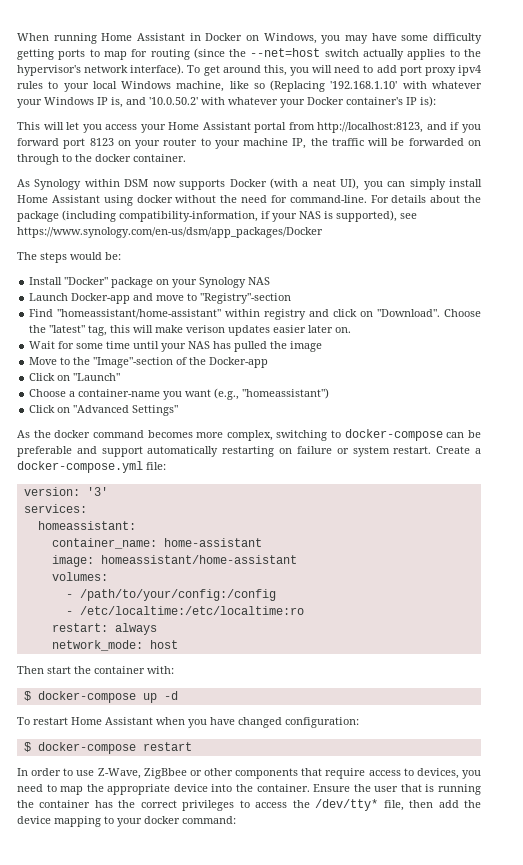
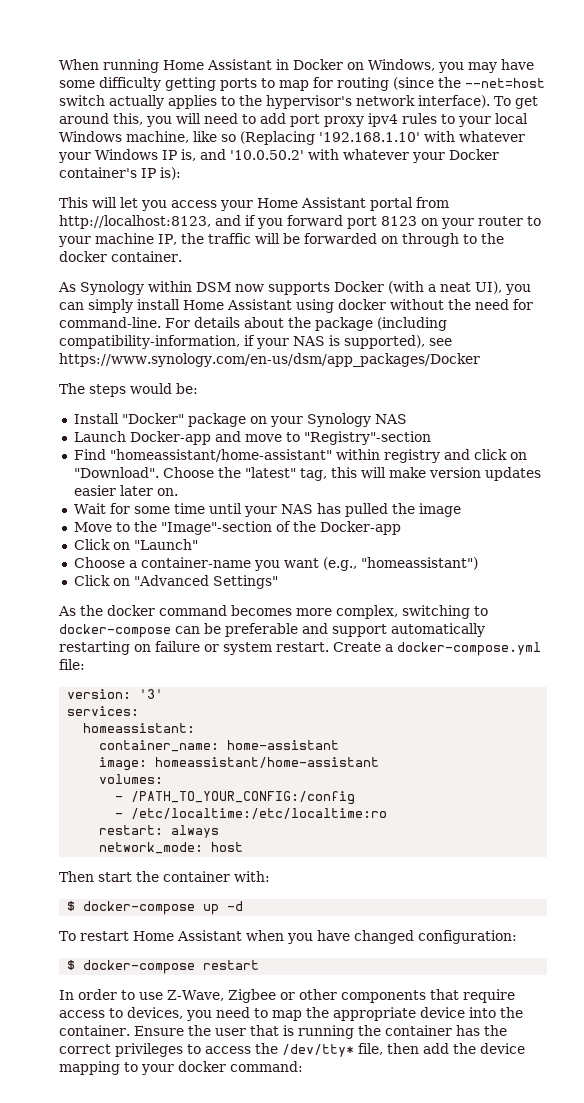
[186,325,226,333] verison -> [428,467,481,478] version
[79,589,276,601] /path/to/your/config:/config -> [131,791,356,805] /PATH_TO_YOUR_CONFIG:/config
[143,768,187,779] ZigBbee -> [227,989,276,1003] Zigbee

